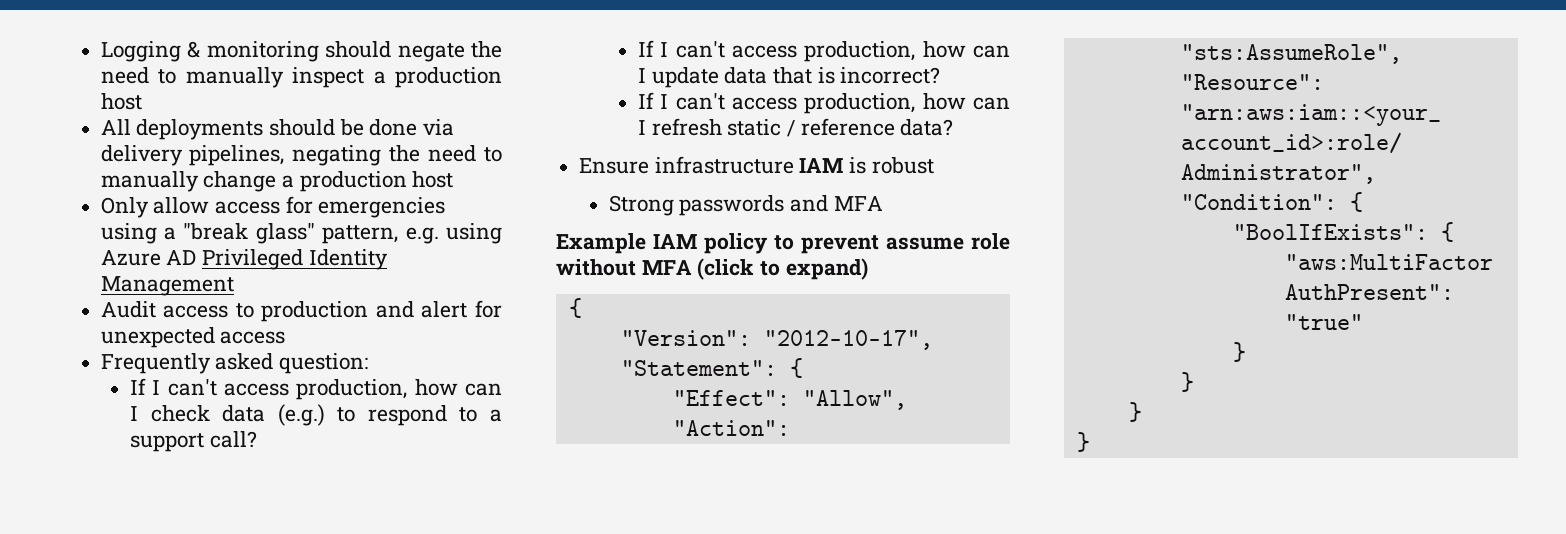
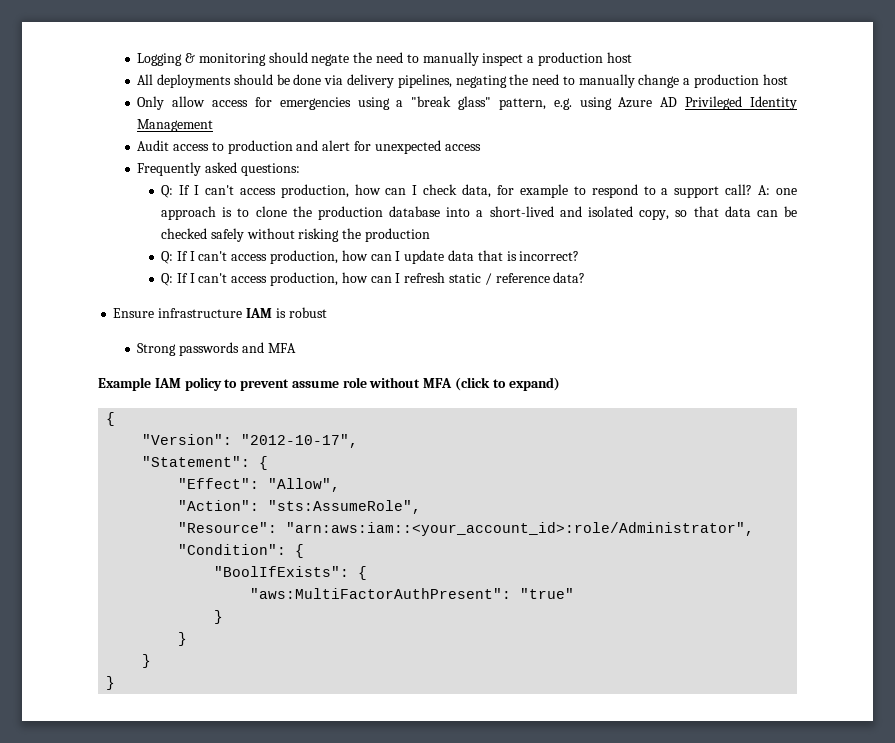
[278,353,368,374] question: // -> [240,163,300,176] [161,185,174,198] questions: // Q:
[222,404,325,426] data (e.g.) -> [462,184,568,198] data, for example
(257, 439) // -> [758,185,797,195] [161,206,797,220] [161,228,431,242] [161,251,174,264] A: one approach is to clone the production database into a short-lived and isolated copy, so that data can be checked safely without risking the production // Q:
(941, 75) none -> [161,273,174,286] Q:

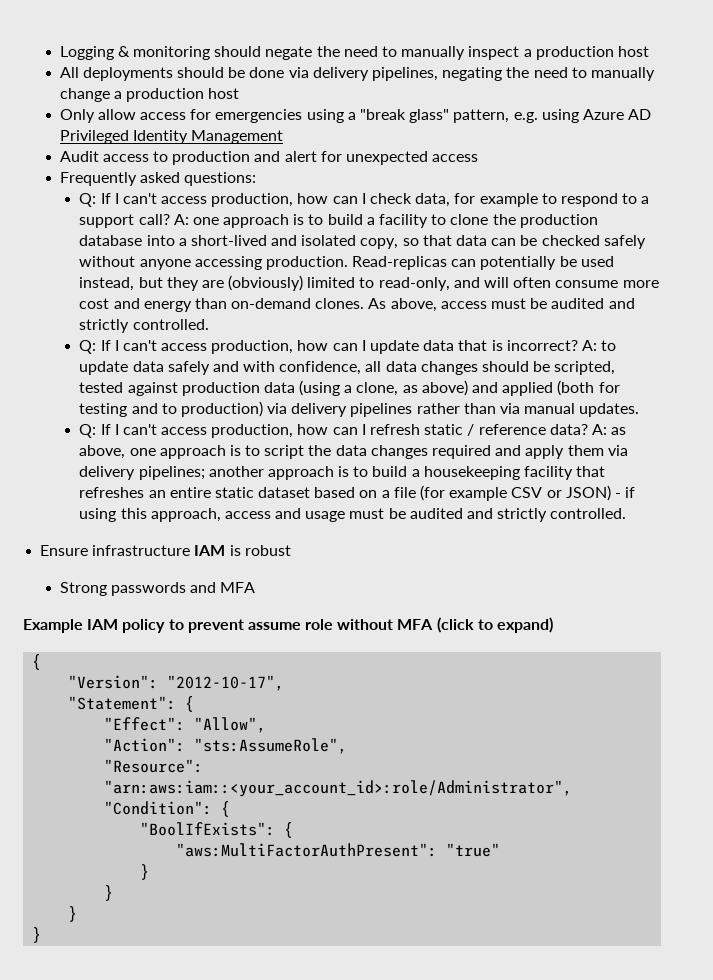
(250, 212) none -> [327,214,447,228] build a facility to
[298,228,431,242] risking the production -> [139,256,614,270] [79,275,659,291] [79,298,635,312] [79,319,209,333] anyone accessing production. Read-replicas can potentially be used instead, but they are (obviously) limited to read-only, and will often consume more cost and energy than on-demand clones. As above, access must be audited and strictly controlled.
(580, 256) none -> [581,340,617,351] [79,361,616,375] [79,380,620,396] [79,401,640,417] A: to update data safely and with confidence, all data changes should be scripted, tested against production data (using a clone, as above) and applied (both for testing and to production) via delivery pipelines rather than via manual updates.
(586, 277) none -> [591,424,627,435] [79,445,628,459] [79,466,606,480] [79,485,636,501] [79,508,627,522] A: as above, one approach is to script the data changes required and apply them via delivery pipelines; another approach is to build a housekeeping facility that refreshes an entire static dataset based on a file (for example CSV or JSON) - if using this approach, access and usage must be audited and strictly controlled.

